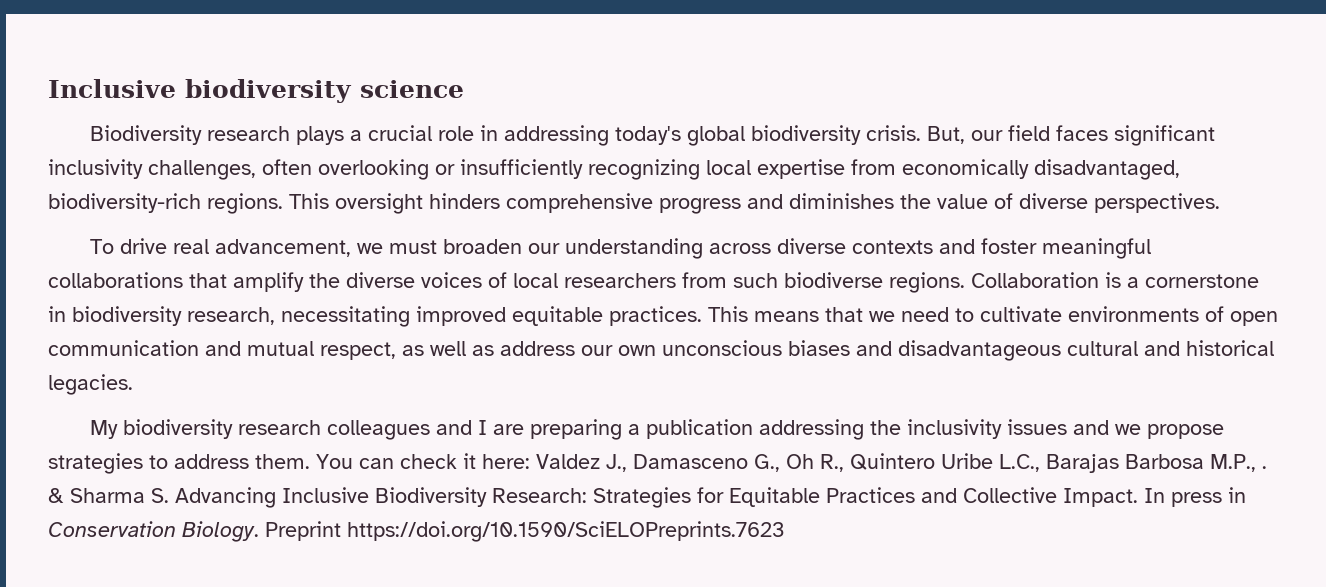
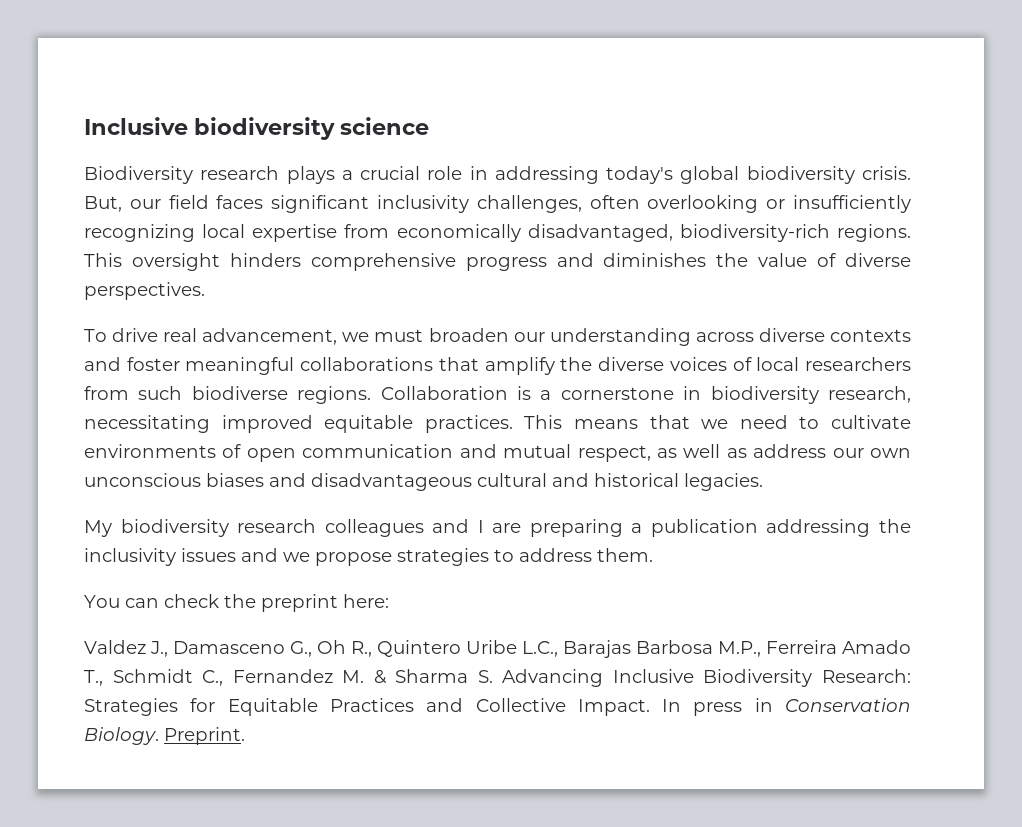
(310, 461) none -> (653, 555) //
[463,453,476,469] it -> [224,594,338,612] the preprint
(530, 461) none -> (389, 601) //
[1262,466,1267,469] . -> [766,640,911,654] [84,669,365,686] Ferreira Amado T., Schmidt C., Fernandez M.
[265,521,785,542] Preprint https://doi.org/10.1590/SciELOPreprints.7623 -> [164,727,245,745] Preprint.

